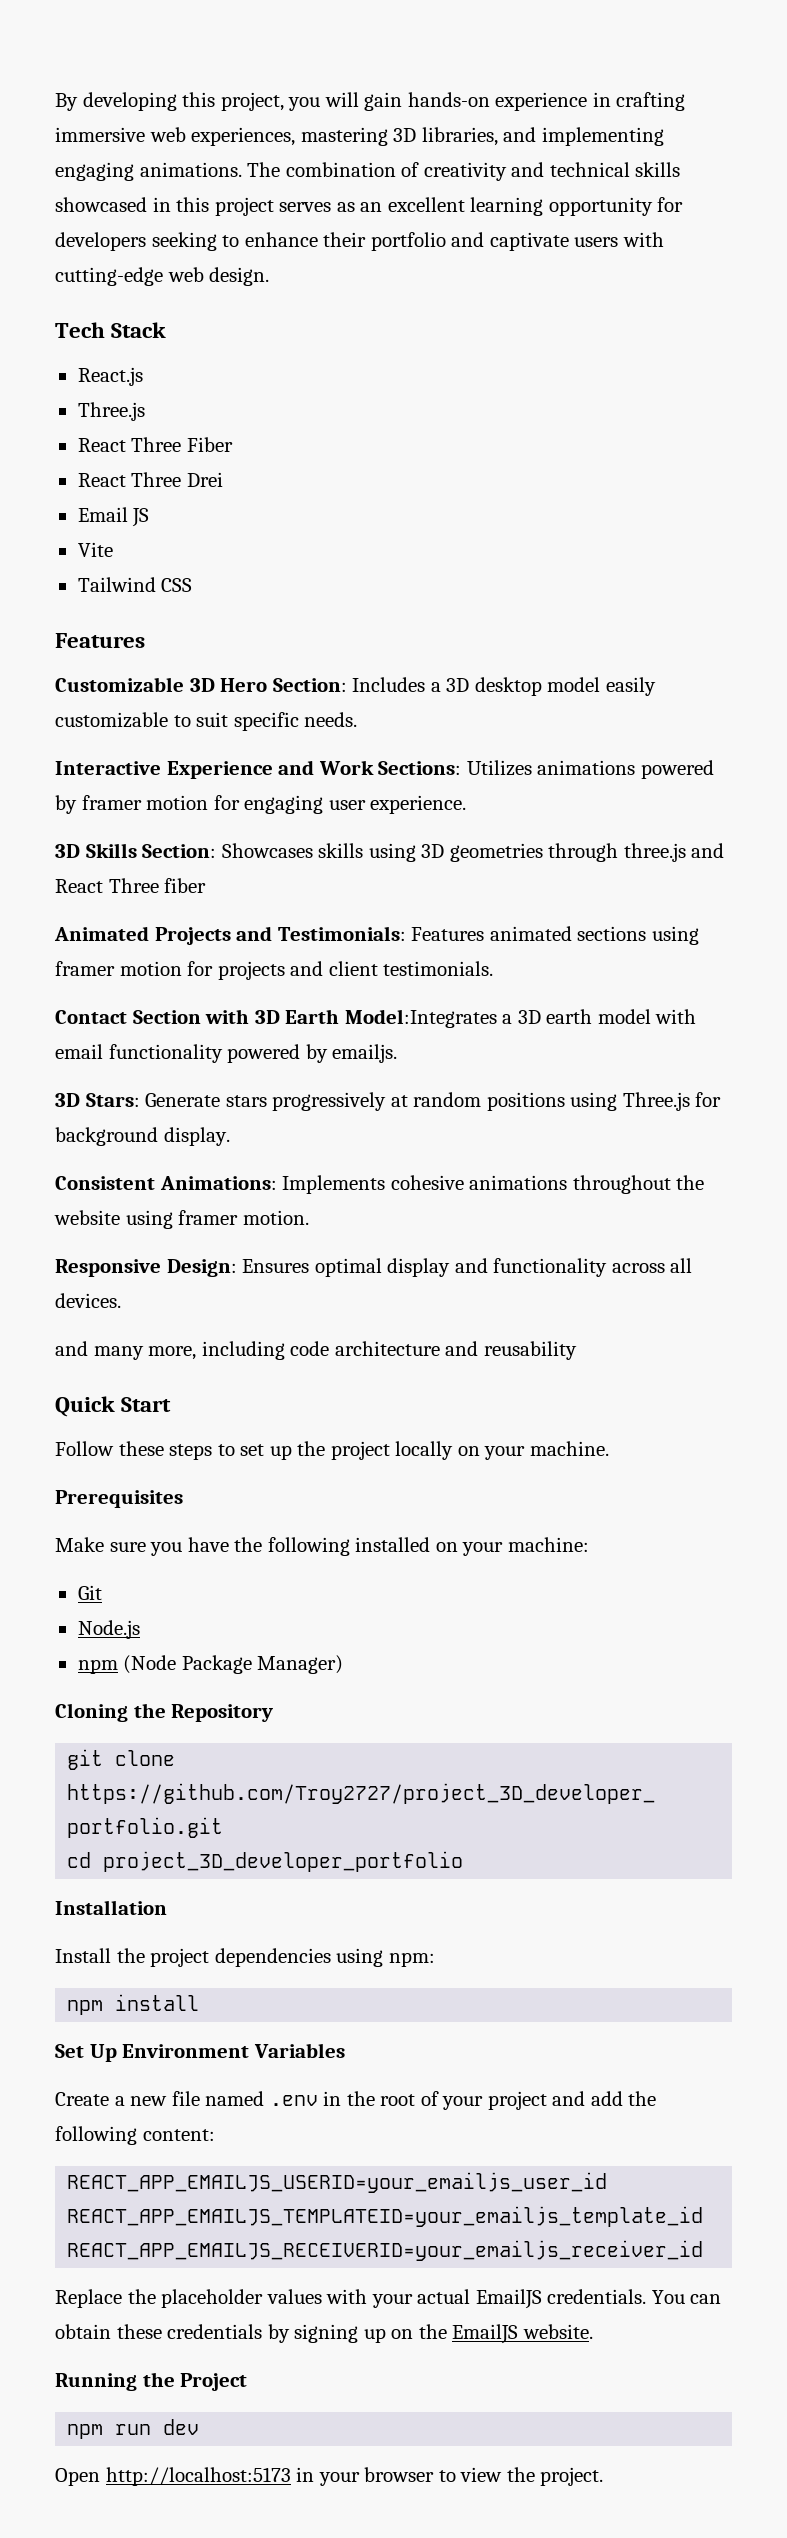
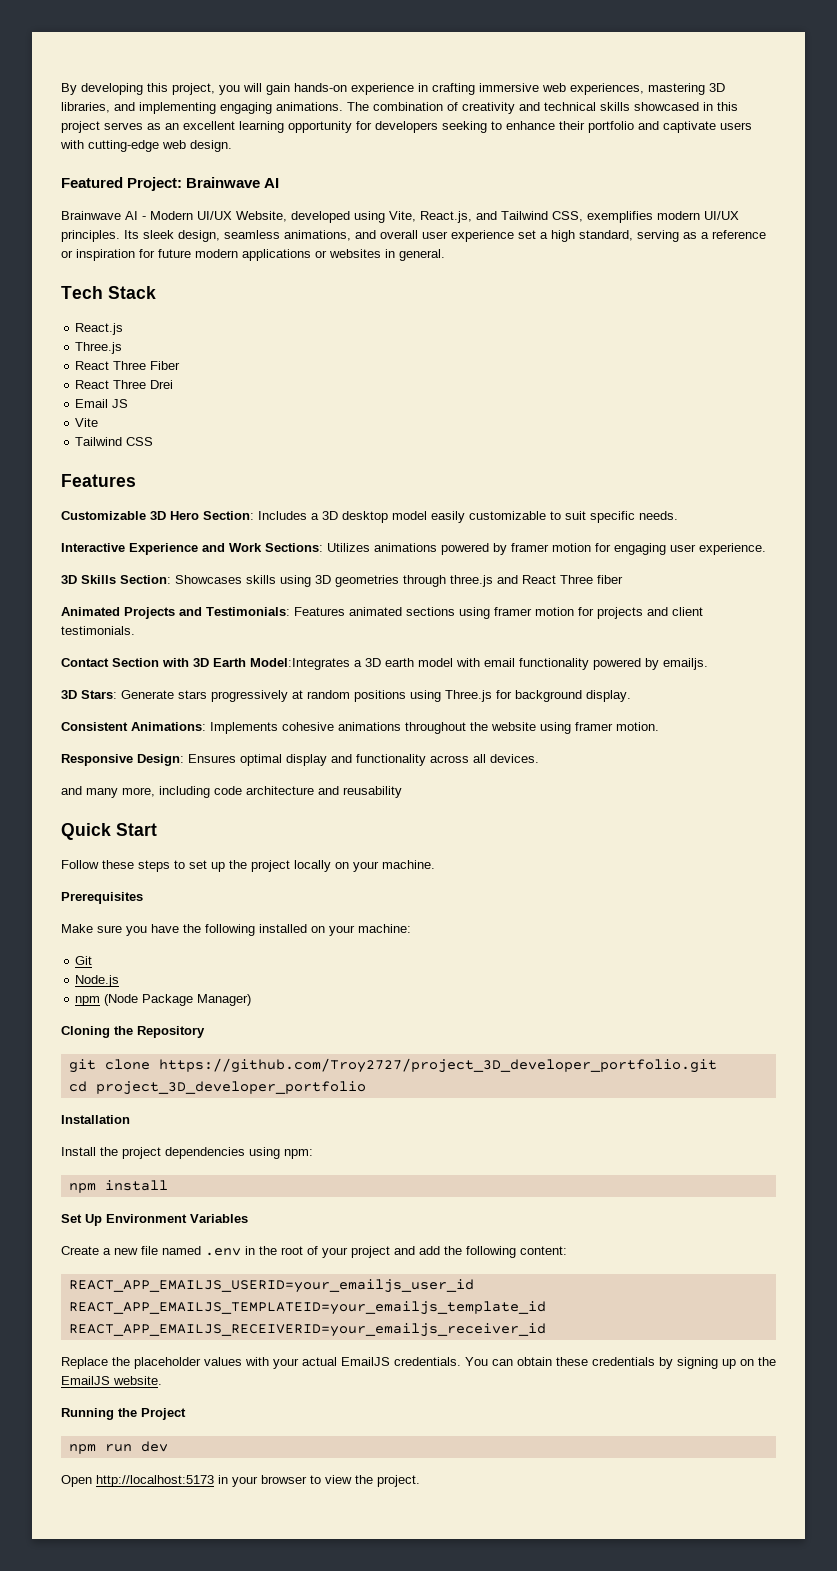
(270, 276) none -> [61,177,280,191] [61,211,739,223] [61,230,766,242] [61,249,445,261] // Featured Project: Brainwave AI // Brainwave AI - Modern UI/UX Website, developed using Vite, React.js, and Tailwind CSS, exemplifies modern UI/UX principles. Its sleek design, seamless animations, and overall user experience set a high standard, serving as a reference or inspiration for future modern applications or websites in general.

